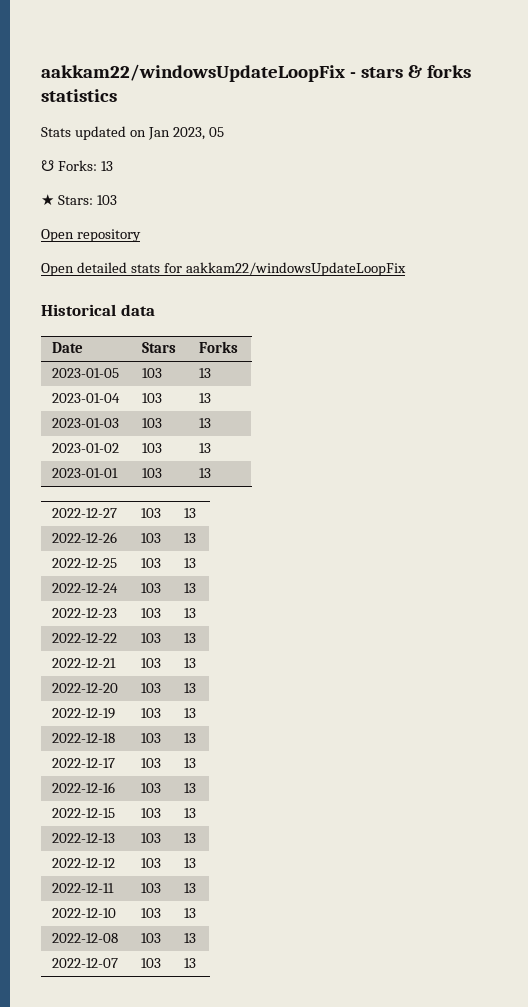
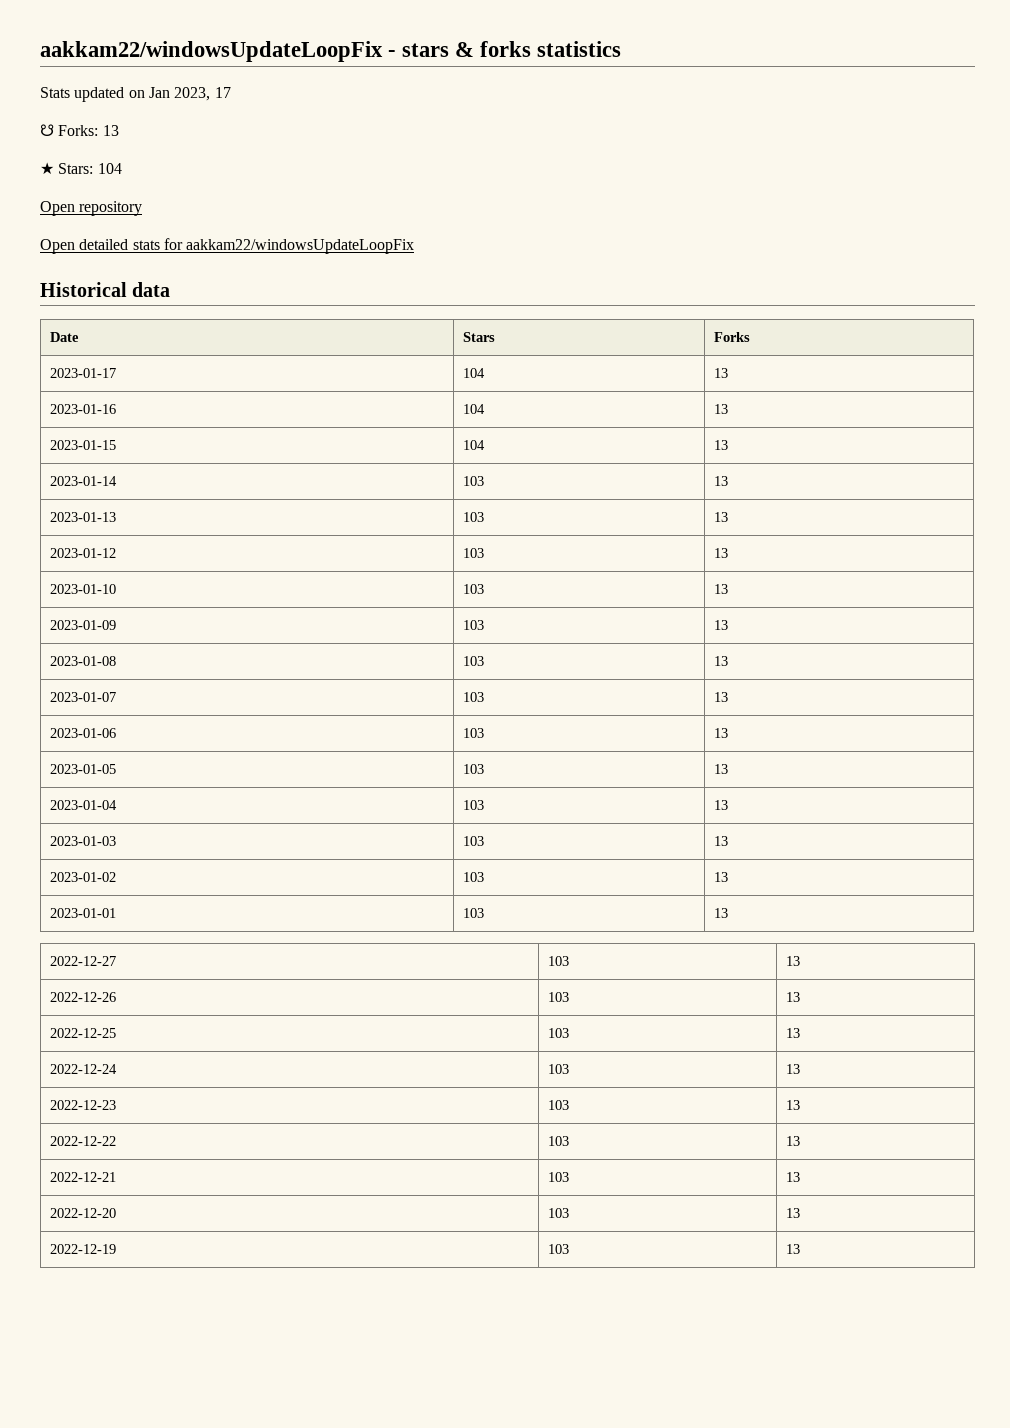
[208,127,224,137] 05 -> [214,87,231,98] 17
[96,195,117,205] 103 -> [97,163,122,174] 104
(239, 347) none -> [49,368,116,378] [462,368,485,378] [713,368,728,378] [49,404,116,414] [462,404,485,414] [713,404,728,414] [49,440,116,450] [462,440,485,450] [713,440,728,450] [49,476,117,486] [462,476,484,486] [713,476,728,486] [49,512,116,522] [462,512,484,522] [713,512,728,522] [49,548,116,558] [462,548,484,558] [713,548,728,558] [49,584,116,594] [462,584,484,594] [713,584,728,594] [49,620,116,630] [462,620,484,630] [713,620,728,630] [49,656,116,666] [462,656,484,666] [713,656,728,666] [49,692,116,702] [462,692,484,702] [713,692,728,702] [49,728,116,738] [462,728,484,738] [713,728,728,738] // 2023-01-17 | 104 | 13 // 2023-01-16 | 104 | 13 // 2023-01-15 | 104 | 13 // 2023-01-14 | 103 | 13 // 2023-01-13 | 103 | 13 // 2023-01-12 | 103 | 13 // 2023-01-10 | 103 | 13 // 2023-01-09 | 103 | 13 // 2023-01-08 | 103 | 13 // 2023-01-07 | 103 | 13 // 2023-01-06 | 103 | 13
[52,733,116,743] [141,733,162,743] [184,733,197,743] [52,758,116,768] [141,758,162,768] [184,758,197,768] [52,782,116,793] [141,783,162,793] [184,783,197,793] [52,808,116,818] [141,808,162,818] [184,808,197,818] [52,833,116,843] [141,833,162,843] [184,833,197,843] [52,858,116,868] [141,858,162,868] [184,858,197,868] [52,883,115,893] [141,883,162,893] [184,883,197,893] [52,908,117,918] [141,908,162,918] [184,908,197,918] [52,933,119,943] [141,933,162,943] [184,933,197,943] [52,958,119,968] [141,958,162,968] [184,958,197,968] // 2022-12-18 | 103 | 13 // 2022-12-17 | 103 | 13 // 2022-12-16 | 103 | 13 // 2022-12-15 | 103 | 13 // 2022-12-13 | 103 | 13 // 2022-12-12 | 103 | 13 // 2022-12-11 | 103 | 13 // 2022-12-10 | 103 | 13 // 2022-12-08 | 103 | 13 // 2022-12-07 | 103 | 13 -> (800, 1249) none

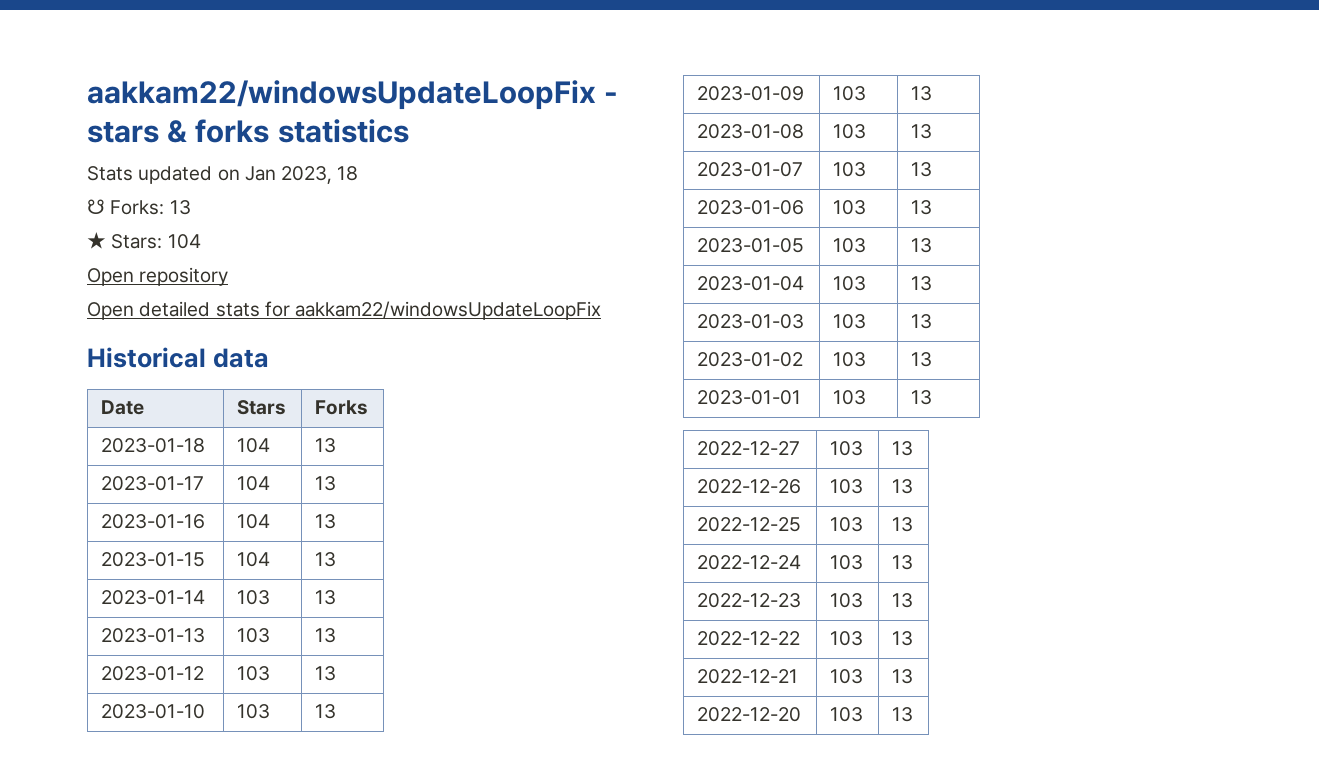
[214,87,231,98] 17 -> [337,166,359,181] 18
(750, 337) none -> [101,438,206,453] [237,438,271,453] [315,438,337,453] // 2023-01-18 | 104 | 13
[49,1244,116,1254] [547,1244,569,1254] [785,1244,800,1254] // 2022-12-19 | 103 | 13 -> (914, 714) none

